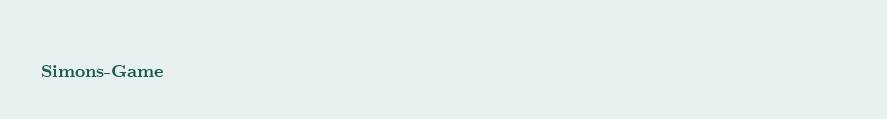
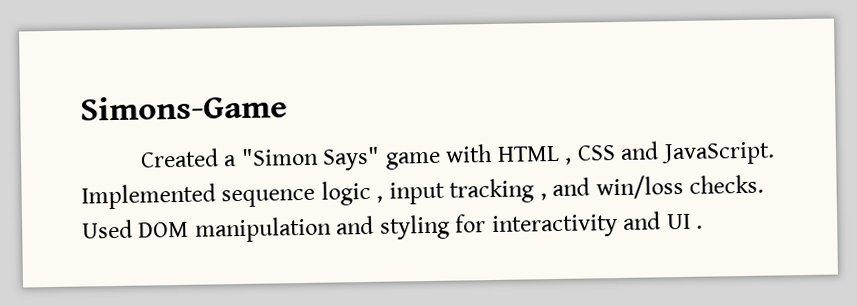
(163, 71) none -> [139,141,775,171] [81,174,765,210] [82,211,704,243] // Created a "Simon Says" game with HTML , CSS and JavaScript. Implemented sequence logic , input tracking , and win/loss checks. Used DOM manipulation and styling for interactivity and UI .

